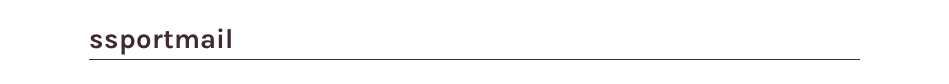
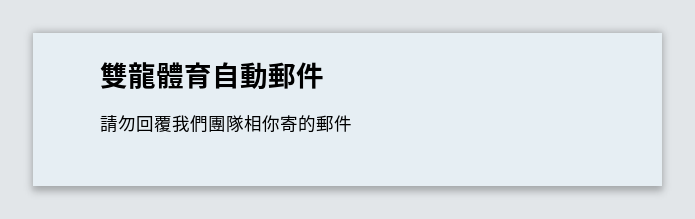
[89,28,233,55] ssportmail -> [100,62,324,90] [100,115,352,133] 雙龍體育自動郵件 // 請勿回覆我們團隊相你寄的郵件

